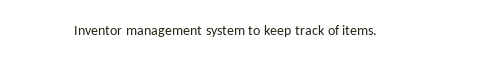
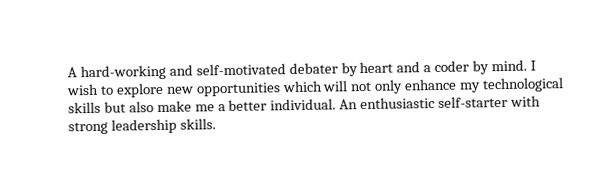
[74,25,378,37] Inventor management system to keep track of items. -> [67,59,536,81] [66,77,565,98] [68,95,542,114] [68,118,216,135] A hard-working and self-motivated debater by heart and a coder by mind. I wish to explore new opportunities which will not only enhance my technological skills but also make me a better individual. An enthusiastic self-starter with strong leadership skills.

